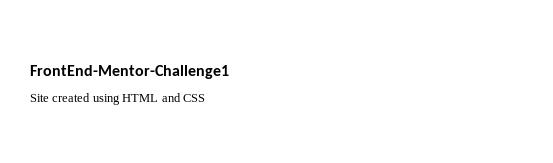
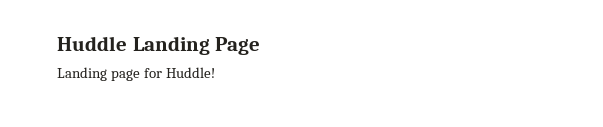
[30,65,229,79] [30,93,205,105] FrontEnd-Mentor-Challenge1 // Site created using HTML and CSS -> [57,36,261,55] [57,67,215,81] Huddle Landing Page // Landing page for Huddle!

